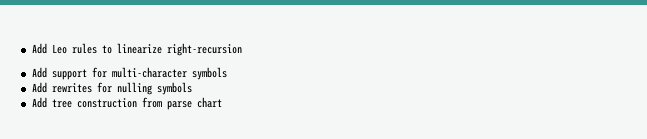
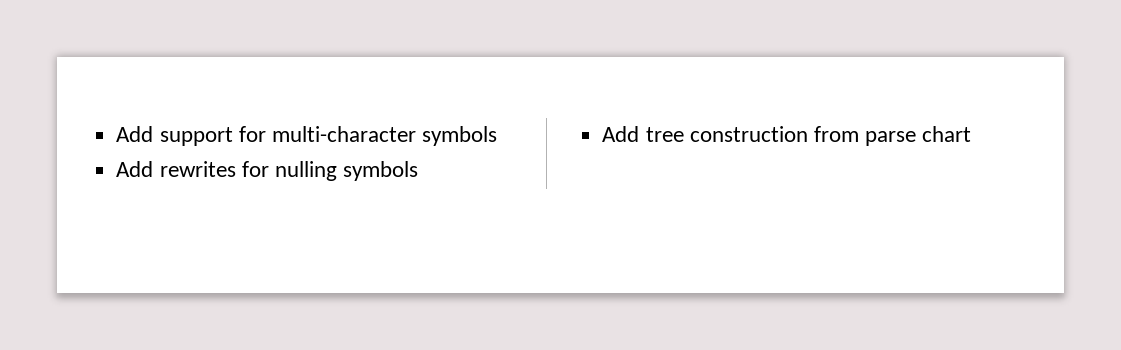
[31,43,242,56] [31,67,47,78] Add Leo rules to linearize right-recursion // Add -> [116,126,154,142] Add

